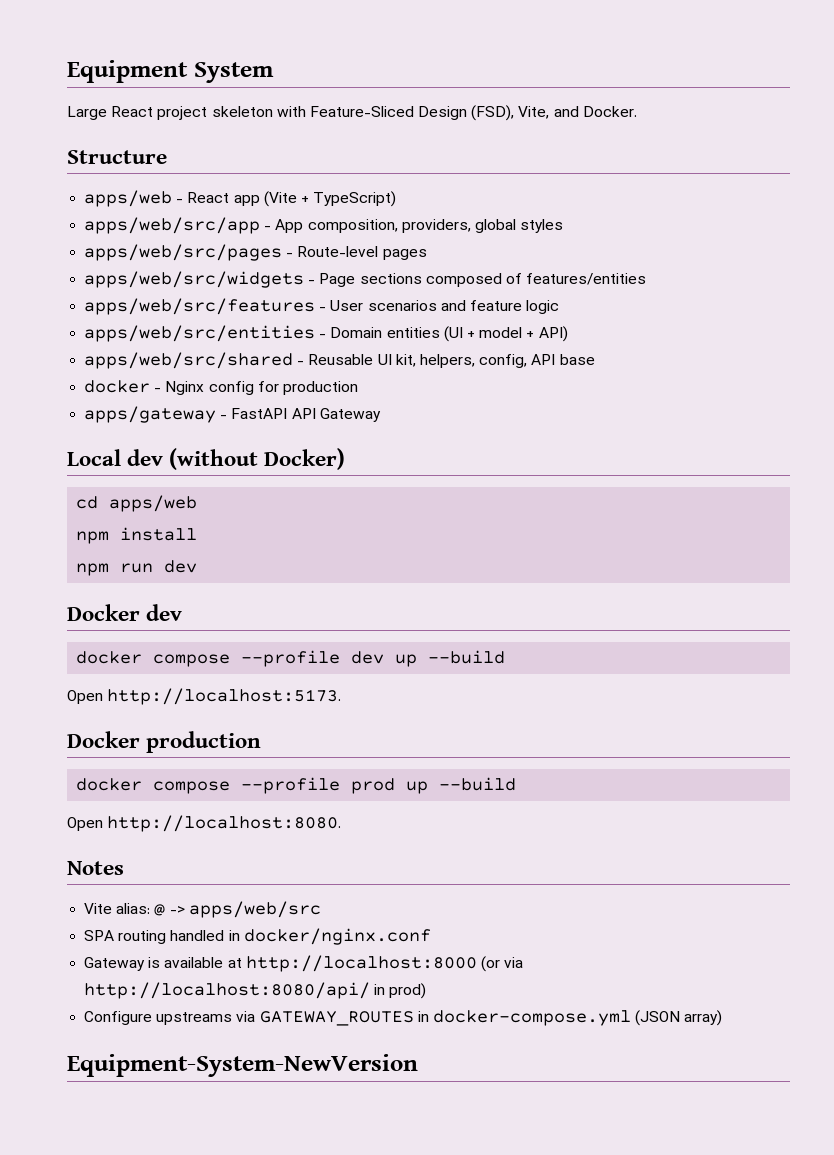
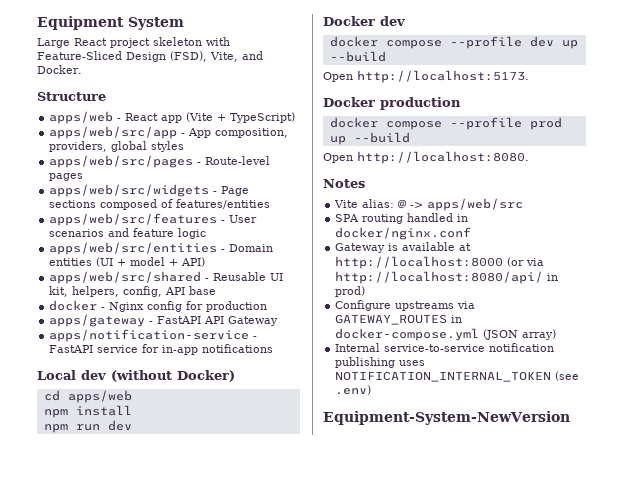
(381, 415) none -> [49,329,258,342] [49,344,274,355] // apps/notification-service - FastAPI service for in-app notifications
(723, 1018) none -> [335,343,555,352] [335,357,426,368] [335,371,580,382] [335,385,372,395] // Internal service-to-service notification publishing uses NOTIFICATION_INTERNAL_TOKEN (see .env)

